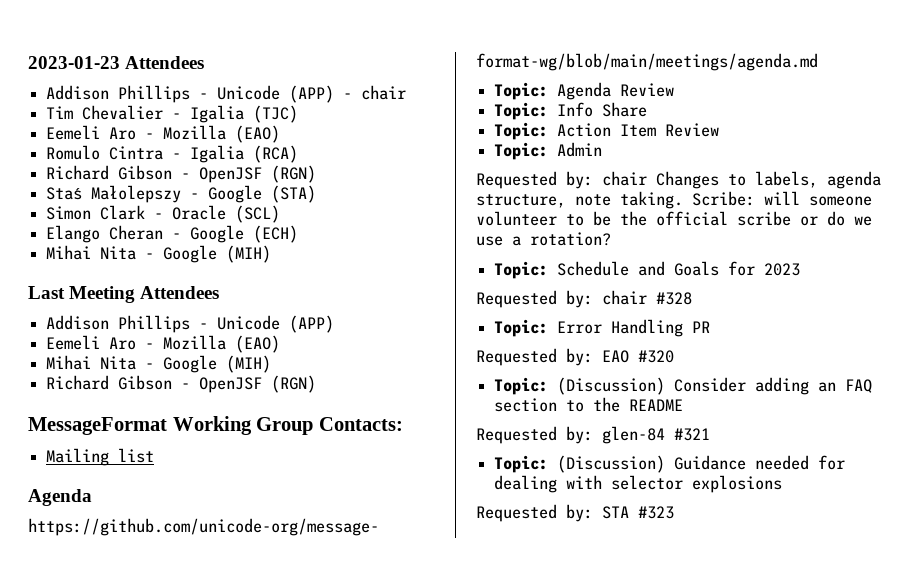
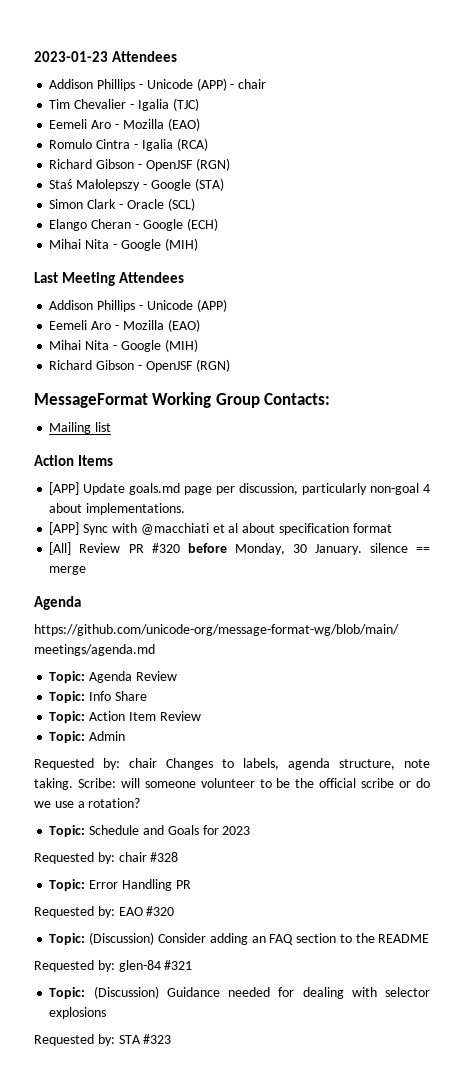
(155, 455) none -> [34,455,114,466] [49,482,430,495] [49,503,186,515] [49,522,392,535] [49,542,430,555] [49,566,87,575] // Action Items // [APP] Update goals.md page per discussion, particularly non-goal 4 about implementations. // [APP] Sync with @macchiati et al about specification format // [All] Review PR #320 before Monday, 30 January. silence == merge

